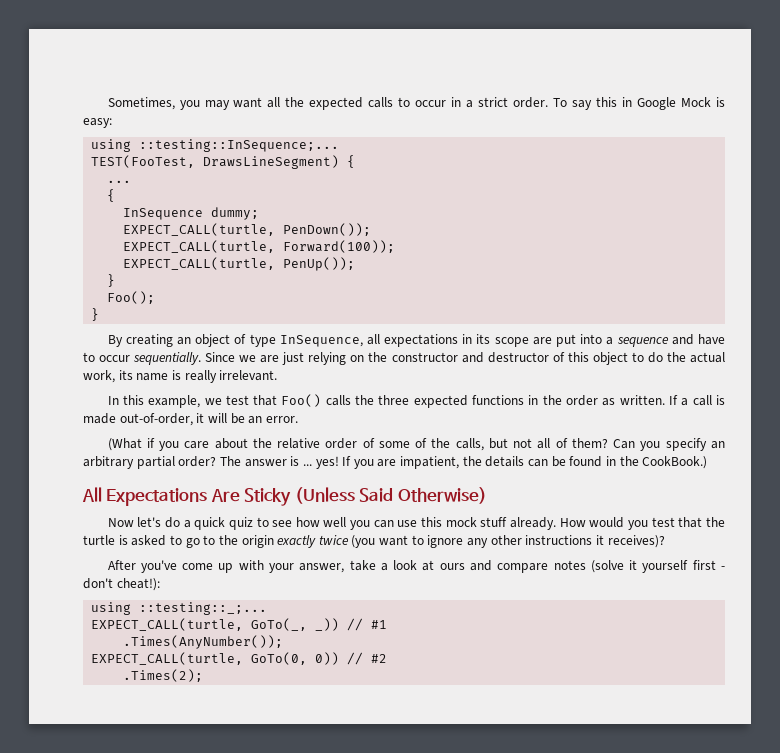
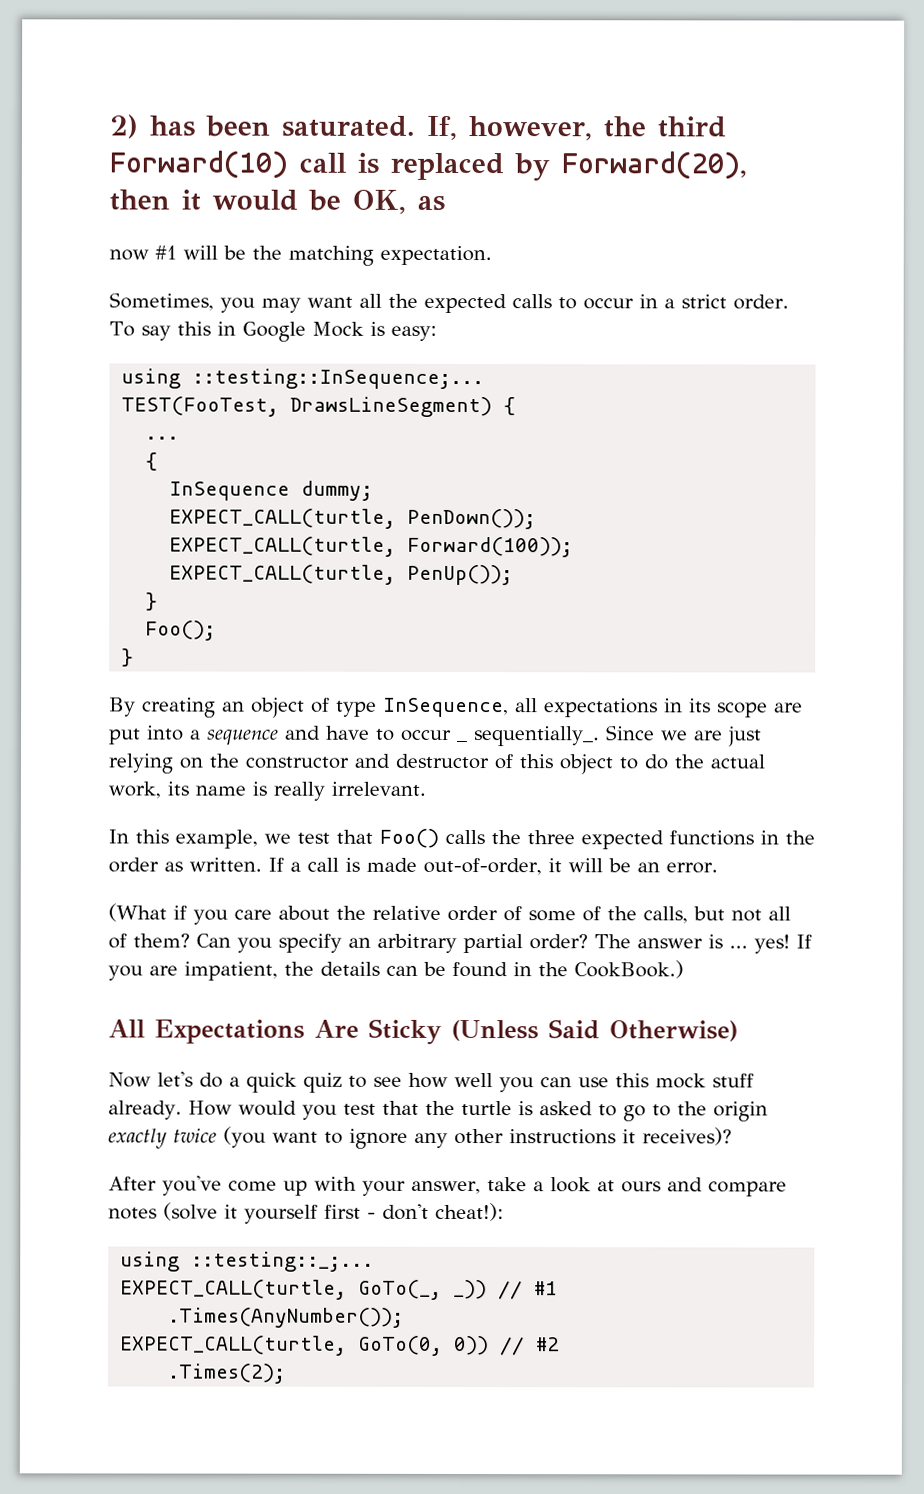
(107, 103) none -> [109,114,726,141] [109,150,747,182] [109,189,445,214] [109,245,492,266] 2) has been saturated. If, however, the third Forward(10) call is replaced by Forward(20), then it would be OK, as // now #1 will be the matching expectation. //
[133,352,202,365] sequentially. -> [457,726,600,747] _ sequentially_.

